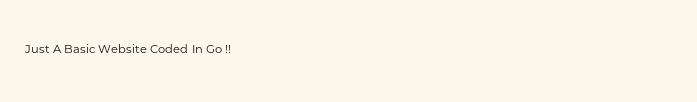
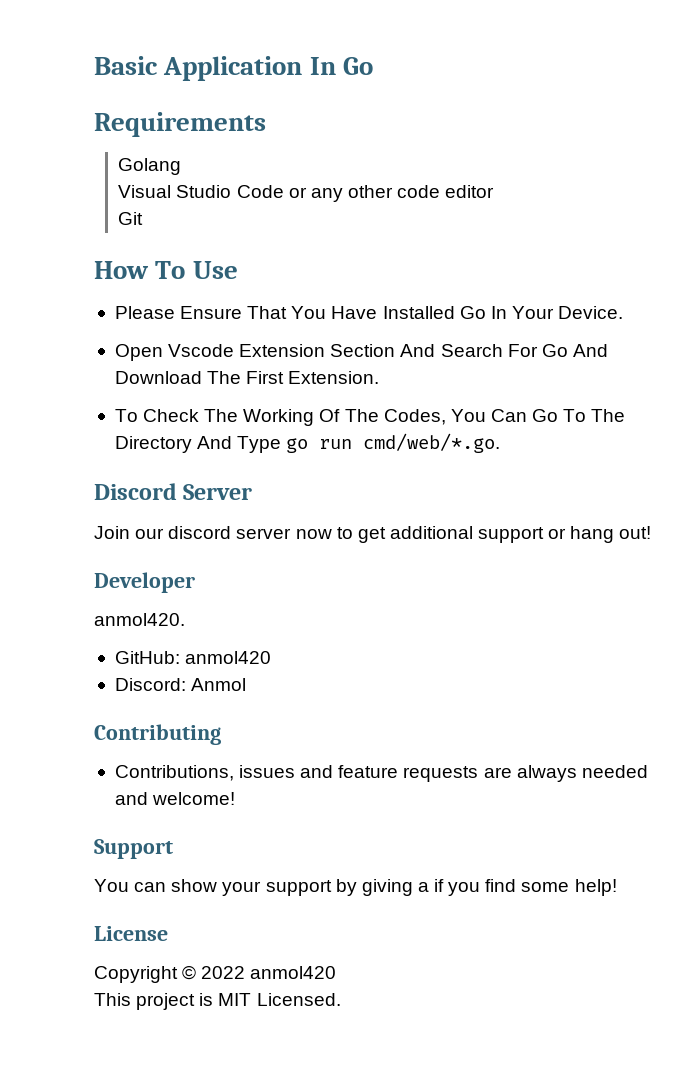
[24,44,231,53] Just A Basic Website Coded In Go !! -> [94,56,373,81] [94,112,266,137] [118,158,182,175] [118,185,495,202] [118,212,144,225] [94,261,238,279] [114,306,624,319] [114,344,608,361] [114,371,380,384] [114,409,626,426] [114,433,501,453] [94,483,253,500] [94,526,652,543] [94,572,195,593] [94,613,185,626] [114,651,272,664] [114,678,247,691] [94,724,221,745] [114,765,648,782] [114,792,236,805] [94,839,173,859] [94,879,617,896] [94,926,168,941] [94,965,337,983] [94,993,341,1010] Basic Application In Go // Requirements // Golang // Visual Studio Code or any other code editor // Git // How To Use // Please Ensure That You Have Installed Go In Your Device. // Open Vscode Extension Section And Search For Go And Download The First Extension. // To Check The Working Of The Codes, You Can Go To The Directory And Type go run cmd/web/*.go. // Discord Server // Join our discord server now to get additional support or hang out! // Developer // anmol420. // GitHub: anmol420 // Discord: Anmol // Contributing // Contributions, issues and feature requests are always needed and welcome! // Support // You can show your support by giving a if you find some help! // License // Copyright © 2022 anmol420 // This project is MIT Licensed.

